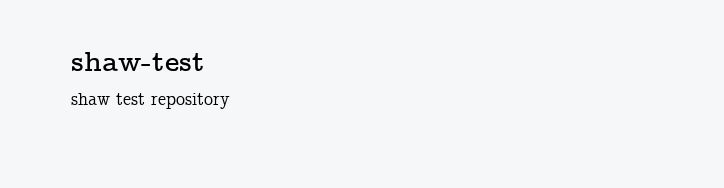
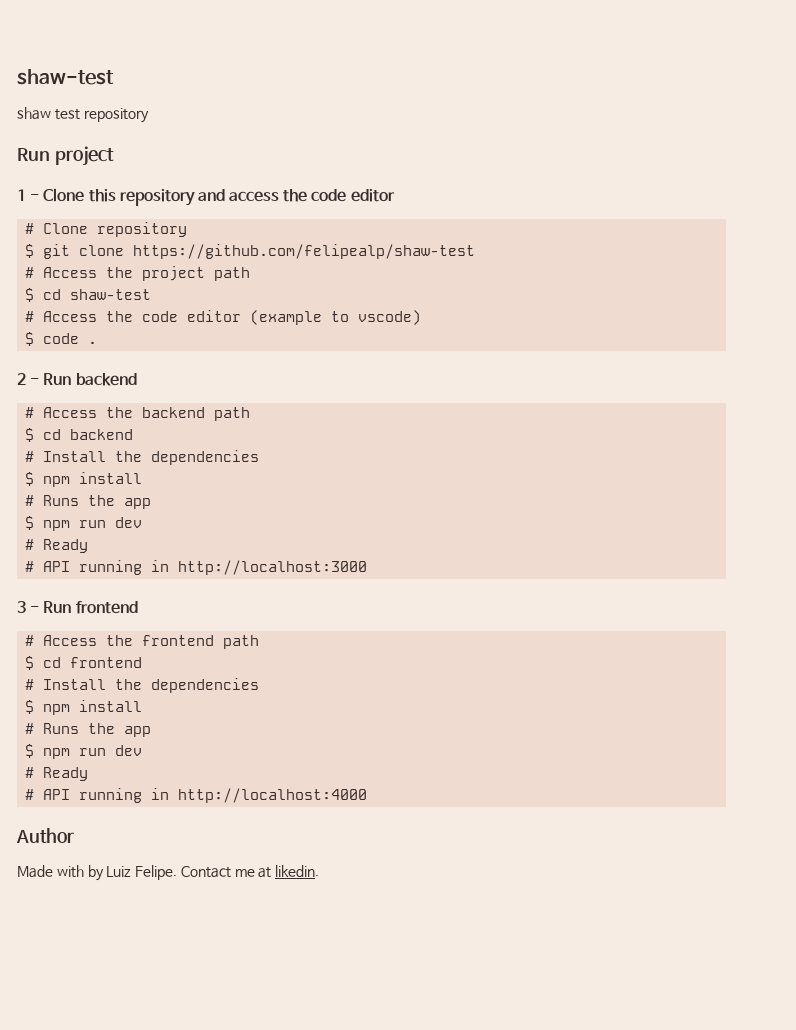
(230, 101) none -> [17,146,114,166] [17,188,395,206] [25,222,188,237] [25,244,476,259] [25,266,251,281] [25,288,152,302] [25,310,422,325] [25,332,98,346] [17,373,137,386] [25,407,251,421] [25,428,134,442] [25,450,260,465] [25,472,143,487] [25,495,152,509] [25,516,143,531] [25,539,89,553] [25,560,368,575] [17,601,138,614] [25,635,260,649] [25,656,143,670] [25,678,260,693] [25,700,143,715] [25,723,152,737] [25,744,143,759] [25,767,89,781] [25,788,368,803] [16,828,74,843] [17,865,320,881] // Run project // 1 - Clone this repository and access the code editor // # Clone repository // $ git clone https://github.com/felipealp/shaw-test // # Access the project path // $ cd shaw-test // # Access the code editor (example to vscode) // $ code . // 2 - Run backend // # Access the backend path // $ cd backend // # Install the dependencies // $ npm install // # Runs the app // $ npm run dev // # Ready // # API running in http://localhost:3000 // 3 - Run frontend // # Access the frontend path // $ cd frontend // # Install the dependencies // $ npm install // # Runs the app // $ npm run dev // # Ready // # API running in http://localhost:4000 // Author // Made with by Luiz Felipe. Contact me at likedin.

